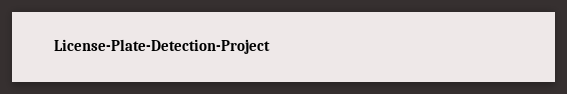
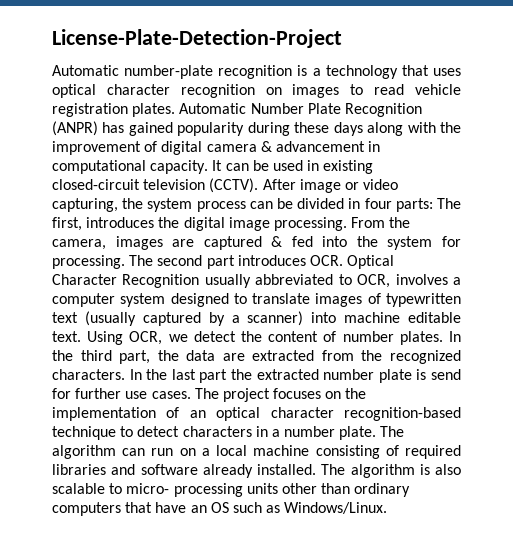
(270, 46) none -> [52,65,462,79] [52,84,461,98] [52,103,422,117] [52,121,462,136] [52,141,381,155] [52,160,374,174] [52,178,399,193] [52,198,461,212] [52,217,411,231] [52,236,461,250] [52,255,395,269] [52,274,462,288] [52,293,461,307] [52,311,461,326] [52,331,461,345] [52,350,461,364] [52,369,462,383] [52,388,367,402] [52,407,461,421] [52,426,405,440] [52,445,461,459] [52,464,461,478] [52,483,411,497] [52,502,388,516] // Automatic number-plate recognition is a technology that uses optical character recognition on images to read vehicle registration plates. Automatic Number Plate Recognition (ANPR) has gained popularity during these days along with the improvement of digital camera & advancement in computational capacity. It can be used in existing closed-circuit television (CCTV). After image or video capturing, the system process can be divided in four parts: The first, introduces the digital image processing. From the camera, images are captured & fed into the system for processing. The second part introduces OCR. Optical Character Recognition usually abbreviated to OCR, involves a computer system designed to translate images of typewritten text (usually captured by a scanner) into machine editable text. Using OCR, we detect the content of number plates. In the third part, the data are extracted from the recognized characters. In the last part the extracted number plate is send for further use cases. The project focuses on the implementation of an optical character recognition-based technique to detect characters in a number plate. The algorithm can run on a local machine consisting of required libraries and software already installed. The algorithm is also scalable to micro- processing units other than ordinary computers that have an OS such as Windows/Linux.

